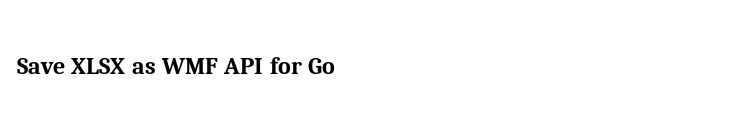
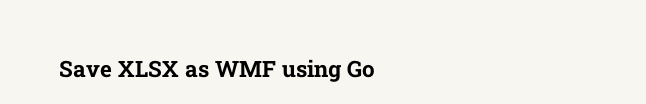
[223,57,302,74] API for -> [282,59,343,82] using

